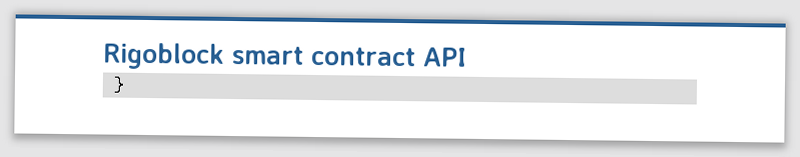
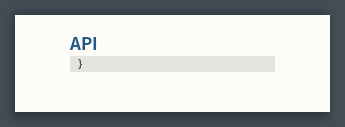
[103,42,416,70] Rigoblock smart contract -> (69, 43) none

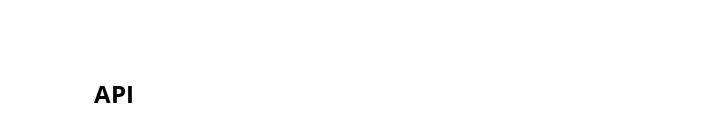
[76,59,84,69] // } -> (134, 94) none

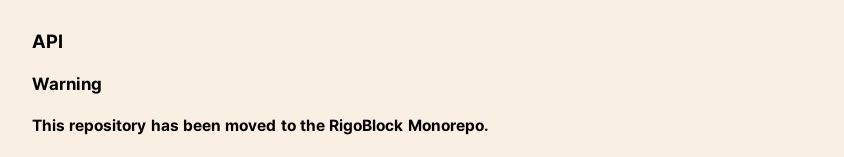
(134, 94) none -> [32,76,102,94] [32,119,489,135] // Warning // This repository has been moved to the RigoBlock Monorepo.

